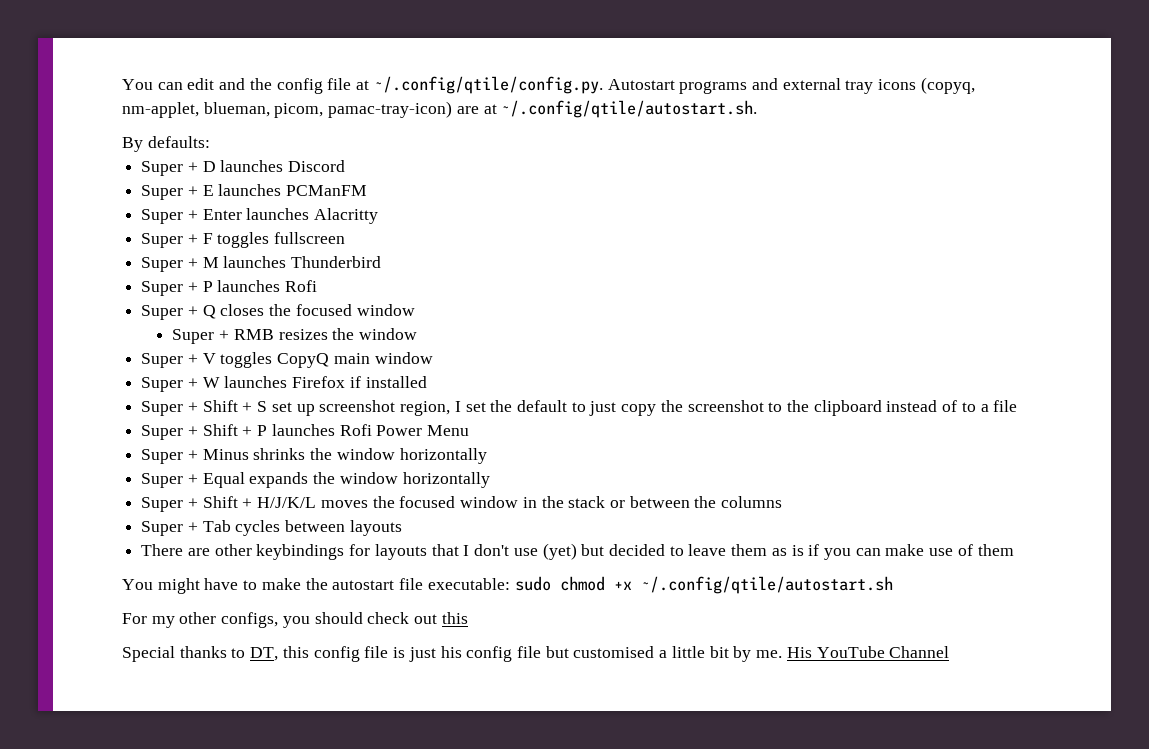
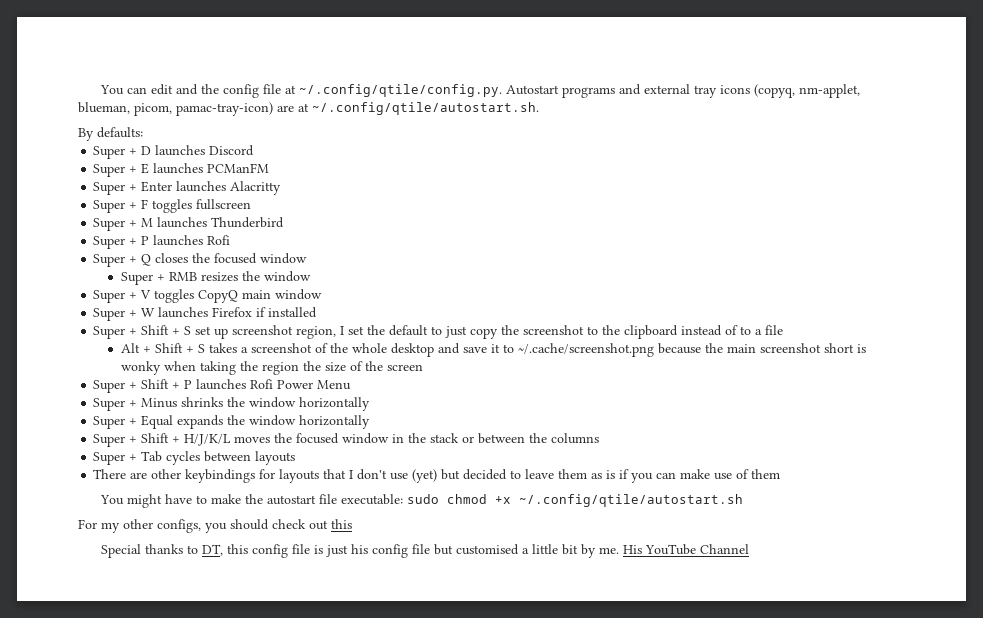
(1018, 406) none -> [120,343,866,357] [120,361,423,375] // Alt + Shift + S takes a screenshot of the whole desktop and save it to ~/.cache/screenshot.png because the main screenshot short is wonky when taking the region the size of the screen

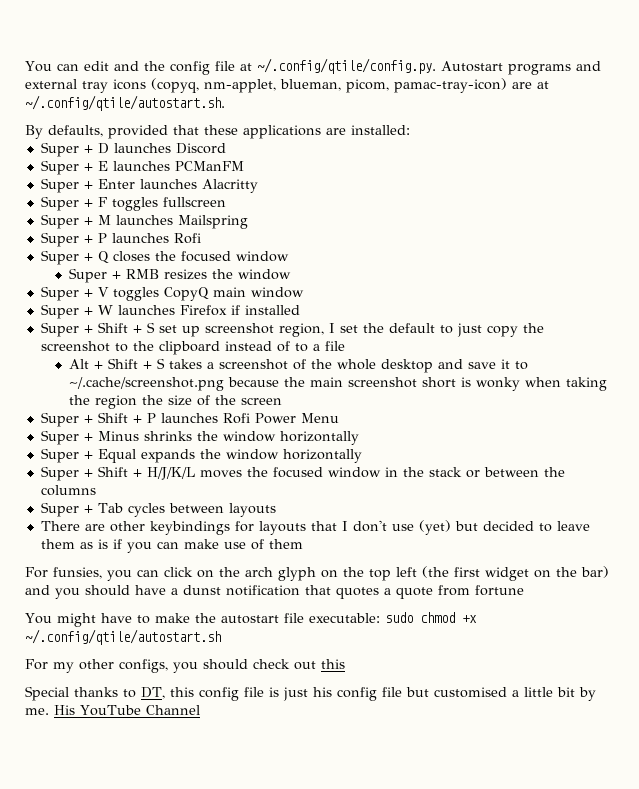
[97,127,143,138] defaults: -> [48,125,410,139] defaults, provided that these applications are installed:
[211,217,285,228] Thunderbird -> [177,215,248,229] Mailspring
(781, 474) none -> [25,566,609,581] [25,585,524,599] // For funsies, you can click on the arch glyph on the top left (the first widget on the bar) and you should have a dunst notification that quotes a quote from fortune

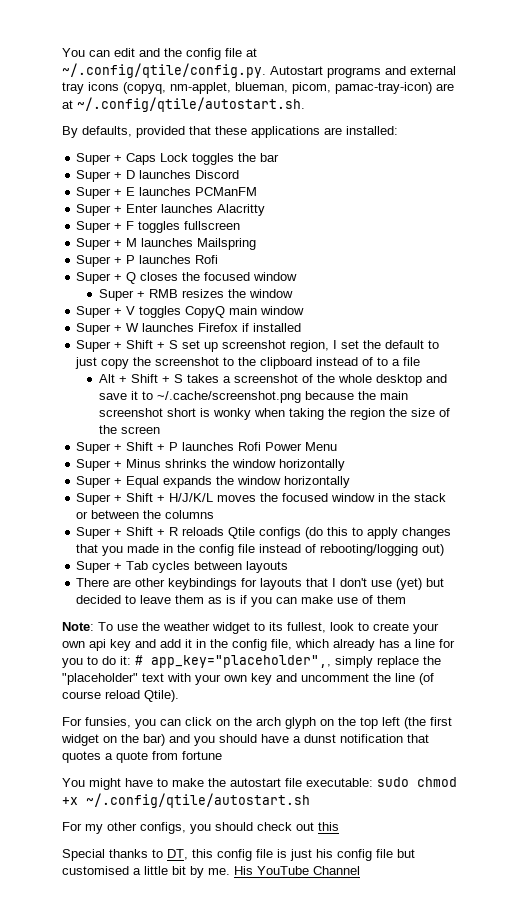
(410, 130) none -> [76,153,280,165] // Super + Caps Lock toggles the bar
(96, 490) none -> [76,527,452,539] [76,544,445,556] // Super + Shift + R reloads Qtile configs (do this to apply changes that you made in the config file instead of rebooting/logging out)
(303, 544) none -> [62,622,439,634] [62,639,455,651] [62,655,441,668] [62,673,434,685] [62,690,179,702] // Note: To use the weather widget to its fullest, look to create your own api key and add it in the config file, which already has a line for you to do it: # app_key="placeholder",, simply replace the "placeholder" text with your own key and uncomment the line (of course reload Qtile).

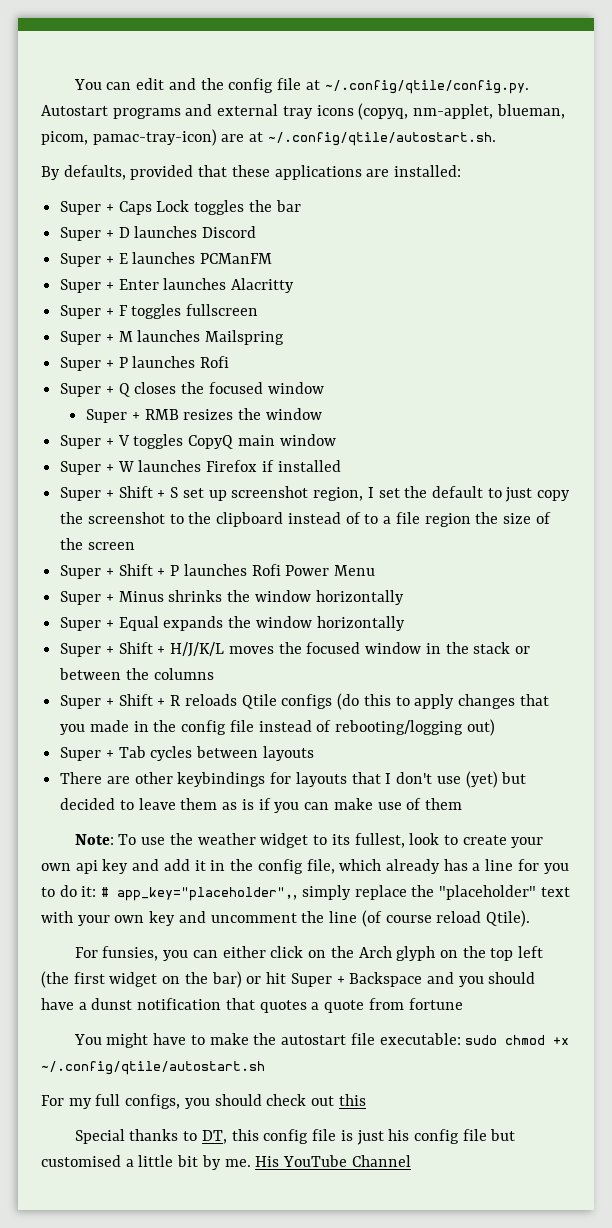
[99,374,448,386] [99,391,409,403] [99,408,347,420] // Alt + Shift + S takes a screenshot of the whole desktop and save it to ~/.cache/screenshot.png because the main screenshot short is wonky when taking the -> (420, 518) none
(181, 722) none -> [222,946,266,958] either
[256,717,281,726] arch -> [358,946,392,958] Arch
(165, 740) none -> [246,972,423,987] or hit Super + Backspace
[107,822,137,831] other -> [95,1094,121,1106] full

